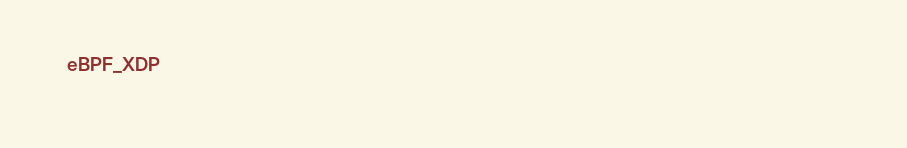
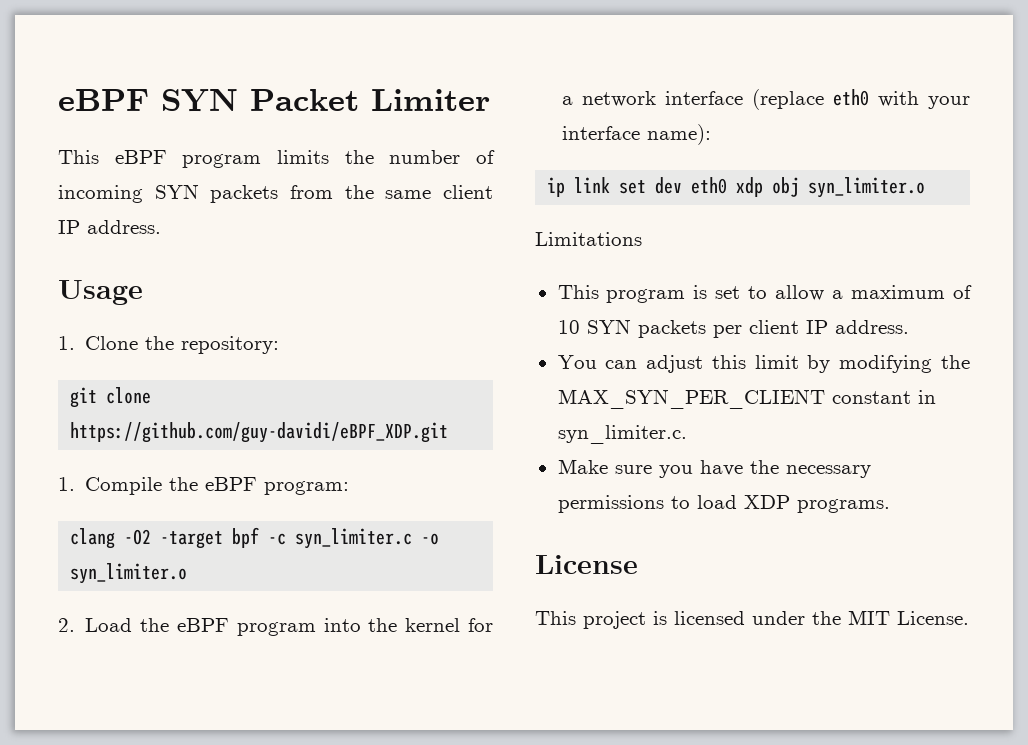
[67,57,160,73] eBPF_XDP -> [58,89,490,112] [58,150,496,168] [58,184,494,203] [58,220,161,234] [58,280,143,305] [58,336,280,354] [70,387,152,408] [70,422,449,443] [58,477,350,495] [70,527,440,549] [70,563,188,584] [58,618,493,636] [562,89,970,110] [562,124,712,145] [547,177,926,198] [535,232,642,246] [557,285,972,303] [557,319,909,338] [557,355,970,373] [557,389,936,409] [557,425,687,444] [557,459,871,478] [557,495,890,513] [535,555,638,574] [535,610,969,629] eBPF SYN Packet Limiter // This eBPF program limits the number of incoming SYN packets from the same client IP address. // Usage // 1. Clone the repository: // git clone https://github.com/guy-davidi/eBPF_XDP.git // 1. Compile the eBPF program: // clang -O2 -target bpf -c syn_limiter.c -o syn_limiter.o // 2. Load the eBPF program into the kernel for a network interface (replace eth0 with your interface name): // ip link set dev eth0 xdp obj syn_limiter.o // Limitations // This program is set to allow a maximum of 10 SYN packets per client IP address. // You can adjust this limit by modifying the MAX_SYN_PER_CLIENT constant in syn_limiter.c. // Make sure you have the necessary permissions to load XDP programs. // License // This project is licensed under the MIT License.

